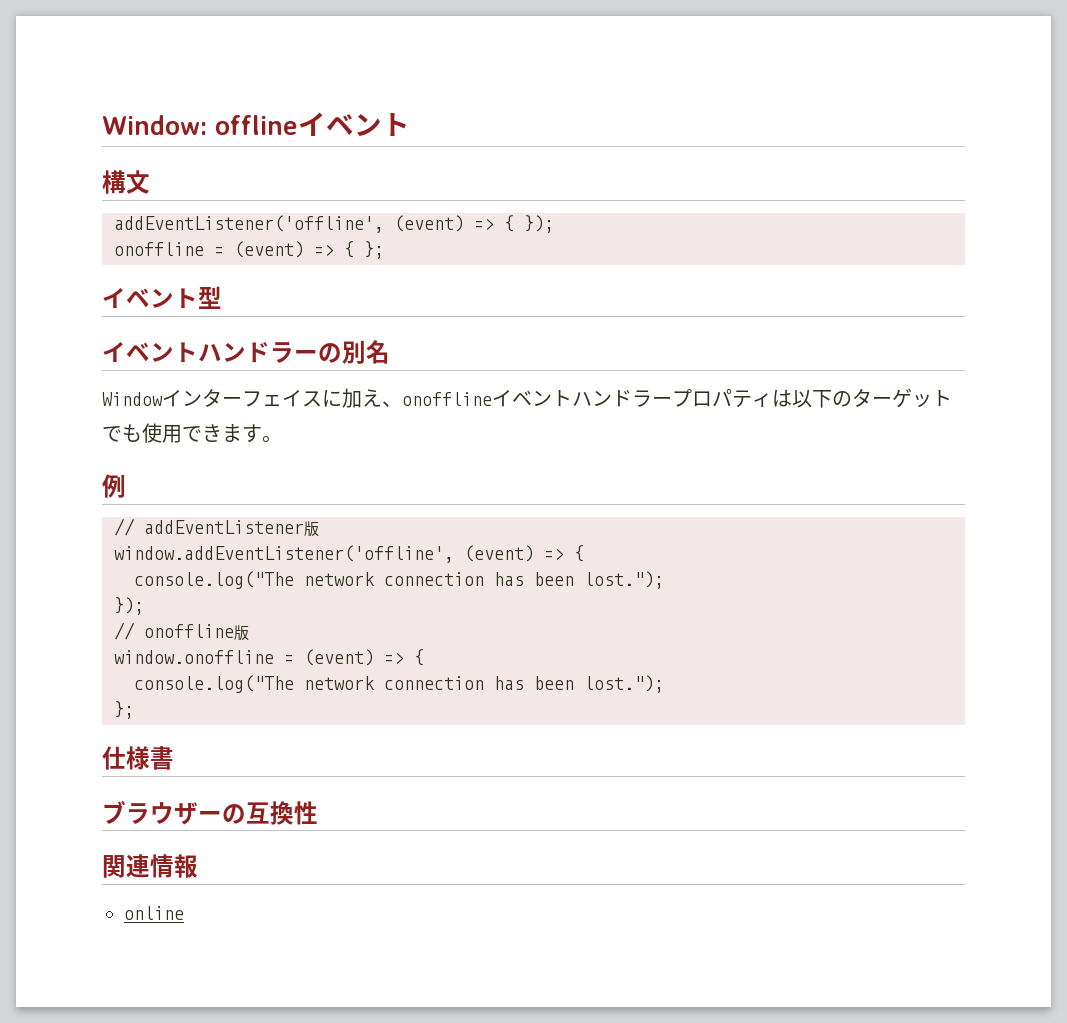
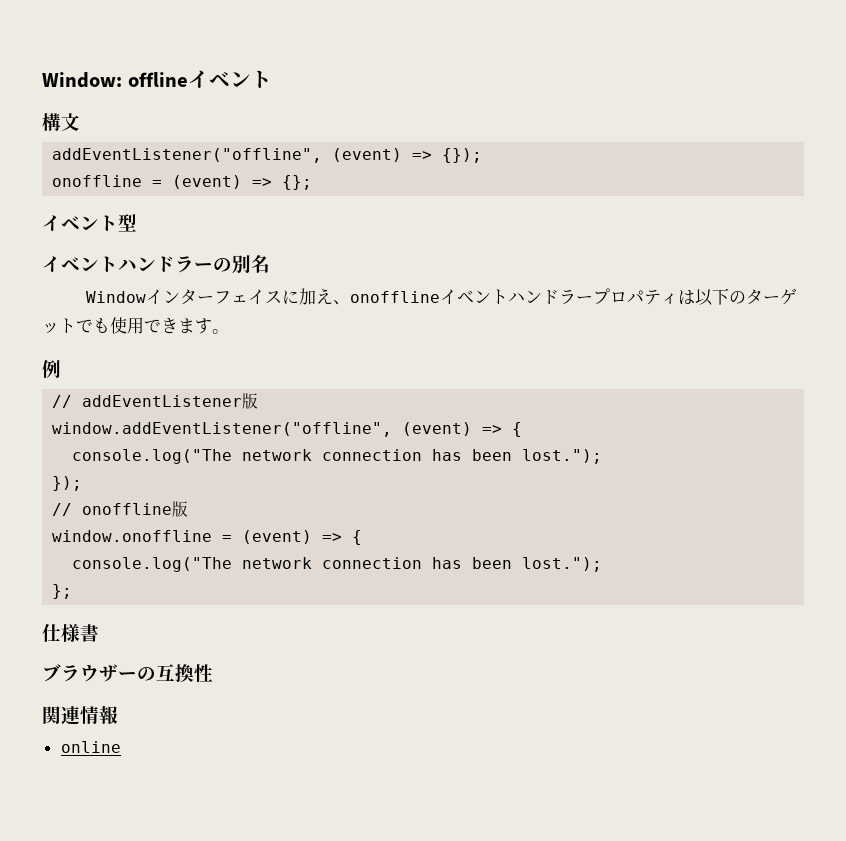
[114,215,554,233] addEventListener('offline', (event) => { }); -> [52,148,483,163] addEventListener("offline", (event) => {});
[344,241,384,259] { }; -> [282,175,313,190] {};
[114,545,454,563] window.addEventListener('offline', -> [52,422,393,437] window.addEventListener("offline",

